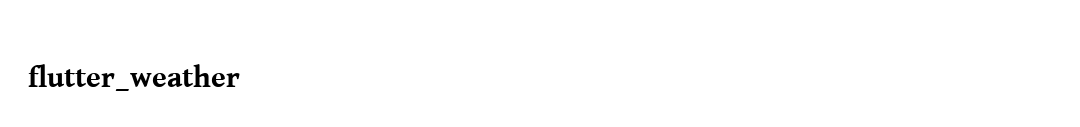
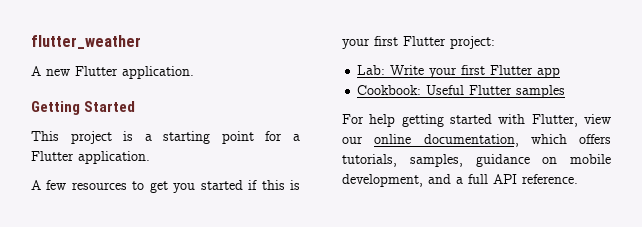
(240, 77) none -> [31,66,194,79] [31,101,136,115] [31,131,300,144] [31,151,150,164] [31,180,301,193] [342,36,495,49] [357,65,561,78] [357,85,566,98] [342,114,611,127] [342,134,611,147] [342,154,611,167] [342,174,578,187] // A new Flutter application. // Getting Started // This project is a starting point for a Flutter application. // A few resources to get you started if this is your first Flutter project: // Lab: Write your first Flutter app // Cookbook: Useful Flutter samples // For help getting started with Flutter, view our online documentation, which offers tutorials, samples, guidance on mobile development, and a full API reference.

